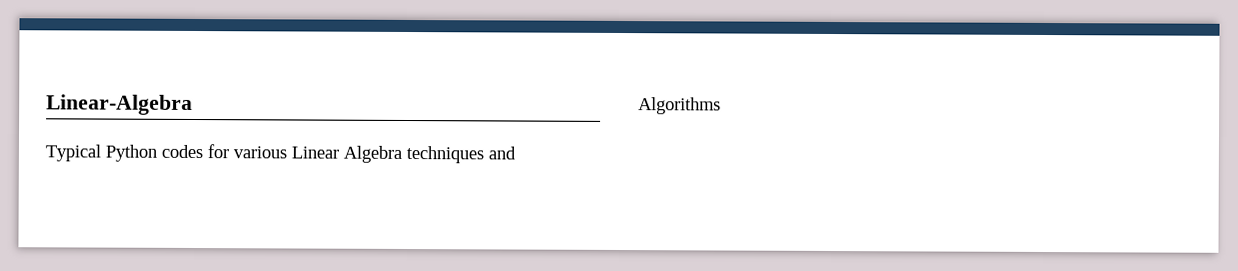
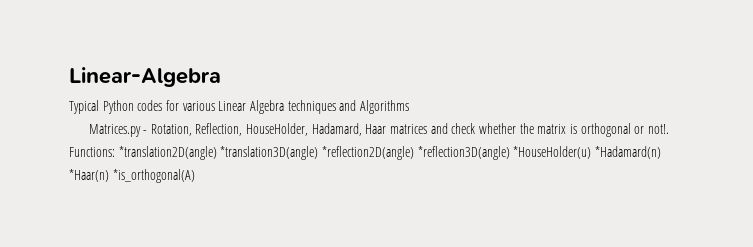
(721, 106) none -> [88,123,669,137] [69,146,661,160] [69,169,195,183] // Matrices.py - Rotation, Reflection, HouseHolder, Hadamard, Haar matrices and check whether the matrix is orthogonal or not!. Functions: *translation2D(angle) *translation3D(angle) *reflection2D(angle) *reflection3D(angle) *HouseHolder(u) *Hadamard(n) *Haar(n) *is_orthogonal(A)

